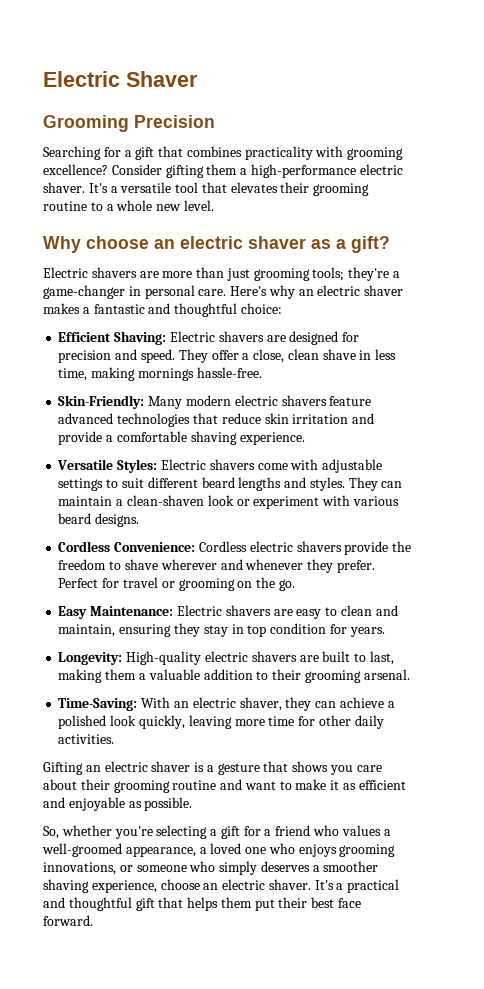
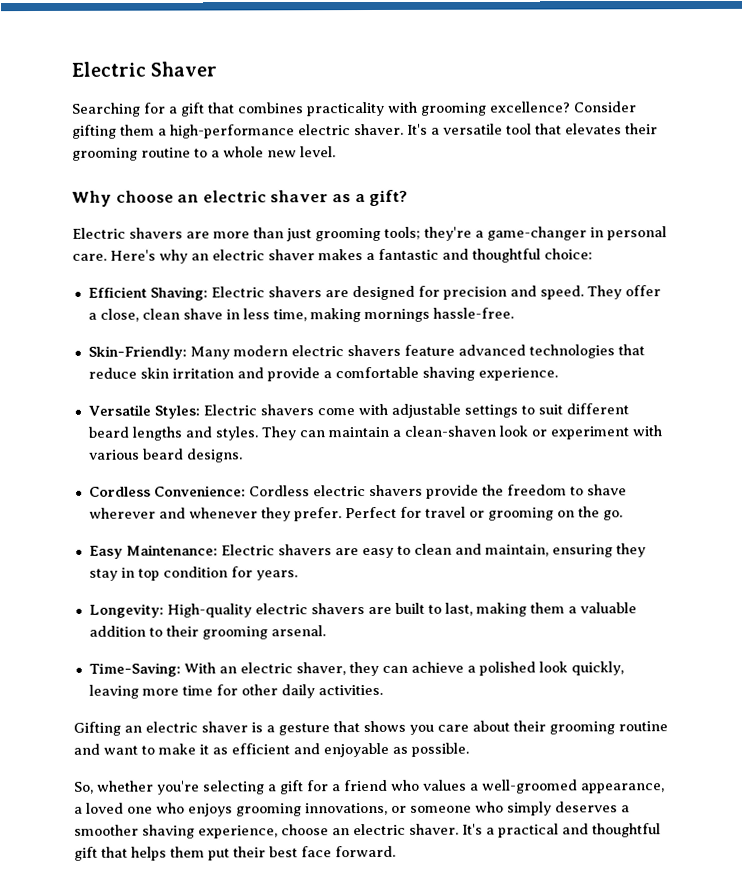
[43,115,215,132] // Grooming Precision -> (218, 69) none

